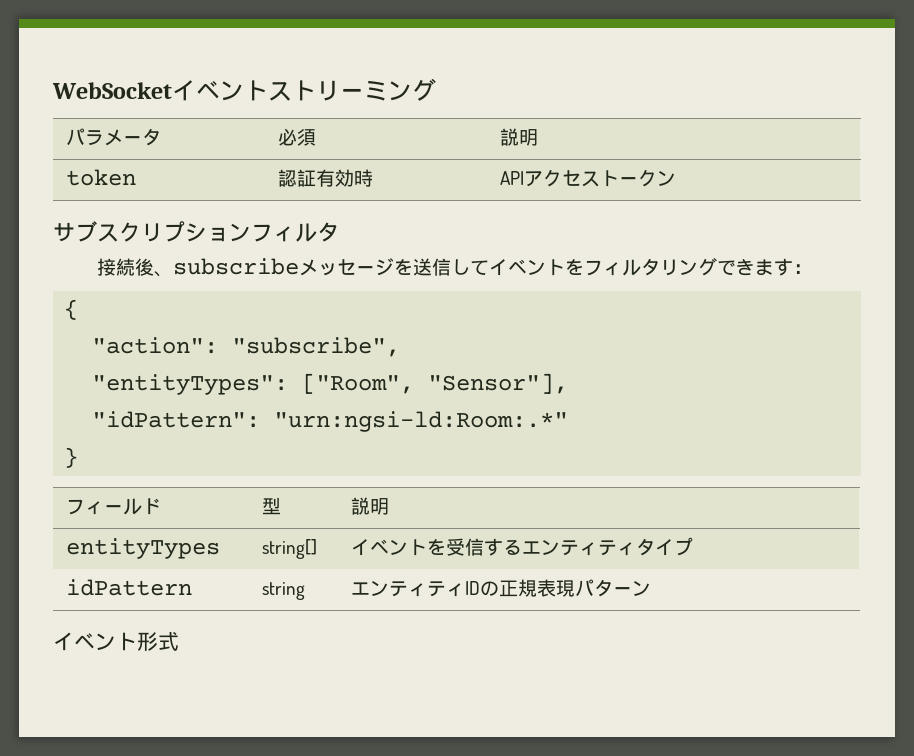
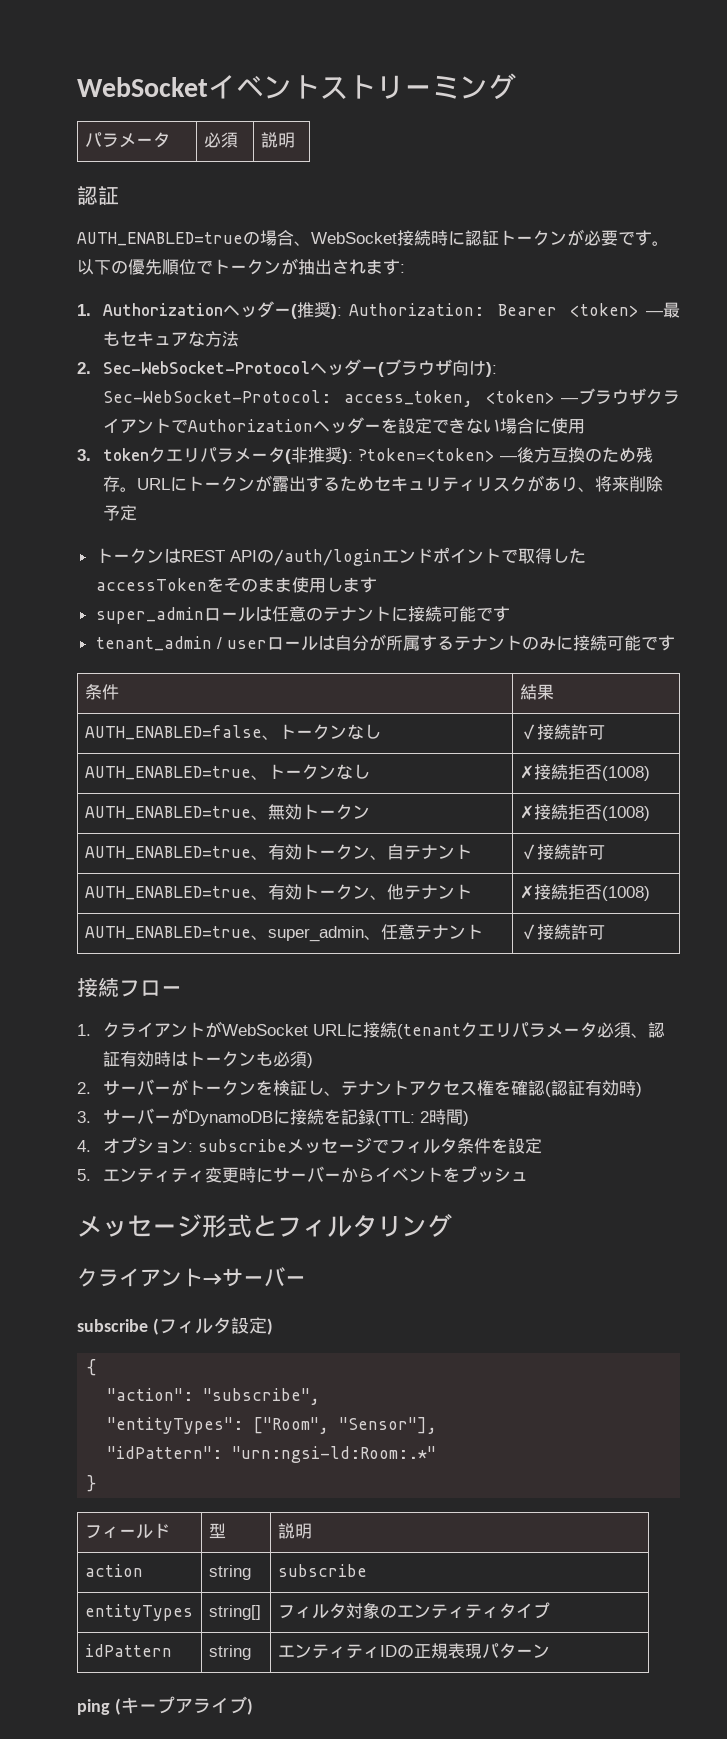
[66,169,137,186] [278,169,374,187] [500,169,677,187] [53,221,339,242] [96,258,812,277] // token | 認証有効時 | APIアクセストークン // サブスクリプションフィルタ // 接続後、subscribeメッセージを送信してイベントをフィルタリングできます： -> [77,186,119,205] [77,229,669,246] [77,258,405,275] [77,301,680,319] [103,331,240,347] [77,359,498,377] [103,388,680,407] [103,417,586,434] [77,447,654,464] [103,475,664,492] [103,505,138,521] [95,547,586,566] [95,577,377,593] [95,606,510,624] [95,634,675,651] [84,684,119,700] [519,684,554,700] [84,724,381,740] [519,724,605,740] [84,764,370,780] [519,764,650,781] [84,804,370,820] [519,804,650,821] [84,844,472,860] [519,844,605,860] [84,884,472,900] [519,884,650,901] [84,924,483,942] [519,924,605,940] [77,978,182,997] [77,1021,666,1039] [103,1051,314,1068] [77,1079,643,1097] [77,1108,470,1126] [77,1137,543,1154] [77,1166,529,1183] [77,1214,452,1238] [77,1267,306,1287] [77,1317,273,1335] // 認証 // AUTH_ENABLED=trueの場合、WebSocket接続時に認証トークンが必要です。以下の優先順位でトークンが抽出されます: // 1. Authorizationヘッダー(推奨): Authorization: Bearer <token> —最もセキュアな方法 // 2. Sec-WebSocket-Protocolヘッダー(ブラウザ向け): Sec-WebSocket-Protocol: access_token, <token> —ブラウザクライアントでAuthorizationヘッダーを設定できない場合に使用 // 3. tokenクエリパラメータ(非推奨): ?token=<token> —後方互換のため残存。URLにトークンが露出するためセキュリティリスクがあり、将来削除予定 // トークンはREST APIの/auth/loginエンドポイントで取得したaccessTokenをそのまま使用します // super_adminロールは任意のテナントに接続可能です // tenant_admin / userロールは自分が所属するテナントのみに接続可能です // 条件 | 結果 // AUTH_ENABLED=false、トークンなし | ✓接続許可 // AUTH_ENABLED=true、トークンなし | ✗接続拒否(1008) // AUTH_ENABLED=true、無効トークン | ✗接続拒否(1008) // AUTH_ENABLED=true、有効トークン、自テナント | ✓接続許可 // AUTH_ENABLED=true、有効トークン、他テナント | ✗接続拒否(1008) // AUTH_ENABLED=true、super_admin、任意テナント | ✓接続許可 // 接続フロー // 1.クライアントがWebSocket URLに接続(tenantクエリパラメータ必須、認証有効時はトークンも必須) // 2.サーバーがトークンを検証し、テナントアクセス権を確認(認証有効時) // 3.サーバーがDynamoDBに接続を記録(TTL: 2時間) // 4.オプション: subscribeメッセージでフィルタ条件を設定 // 5.エンティティ変更時にサーバーからイベントをプッシュ // メッセージ形式とフィルタリング // クライアント→サーバー // subscribe (フィルタ設定)
(390, 506) none -> [84,1564,143,1577] [208,1565,251,1580] [277,1564,367,1577] // action | string | subscribe
[351,538,523,556] イベントを受信する -> [277,1602,397,1619] フィルタ対象の
[53,632,179,651] イベント形式 -> [77,1696,253,1715] ping (キープアライブ)

